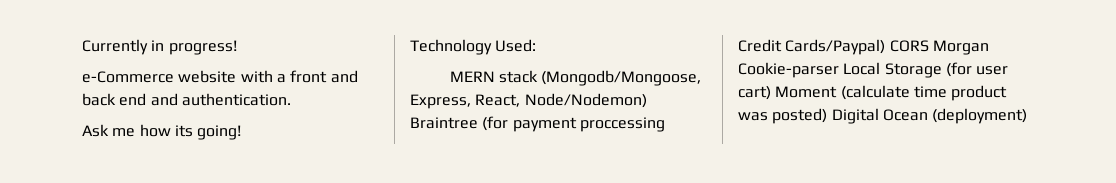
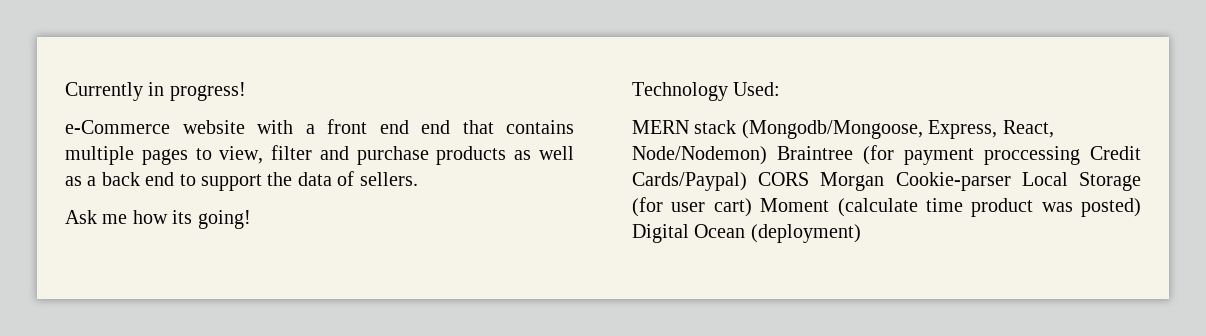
[330,70,358,83] [82,93,291,106] and back end and authentication. -> [379,120,574,134] [65,145,574,165] [65,171,418,191] end end that contains multiple pages to view, filter and purchase products as well as a back end to support the data of sellers.

